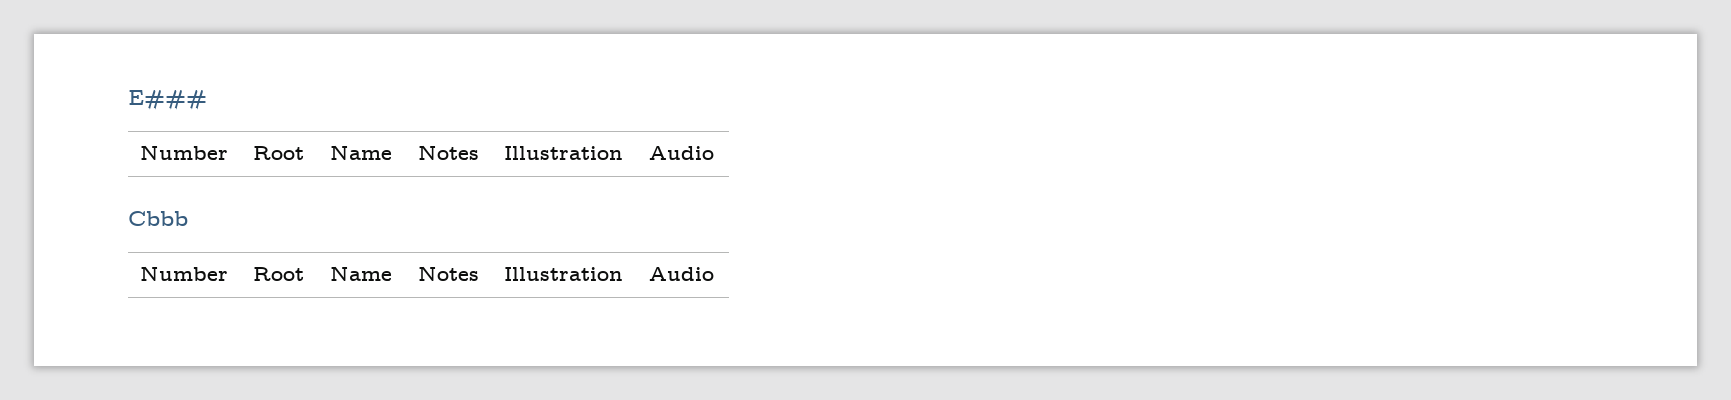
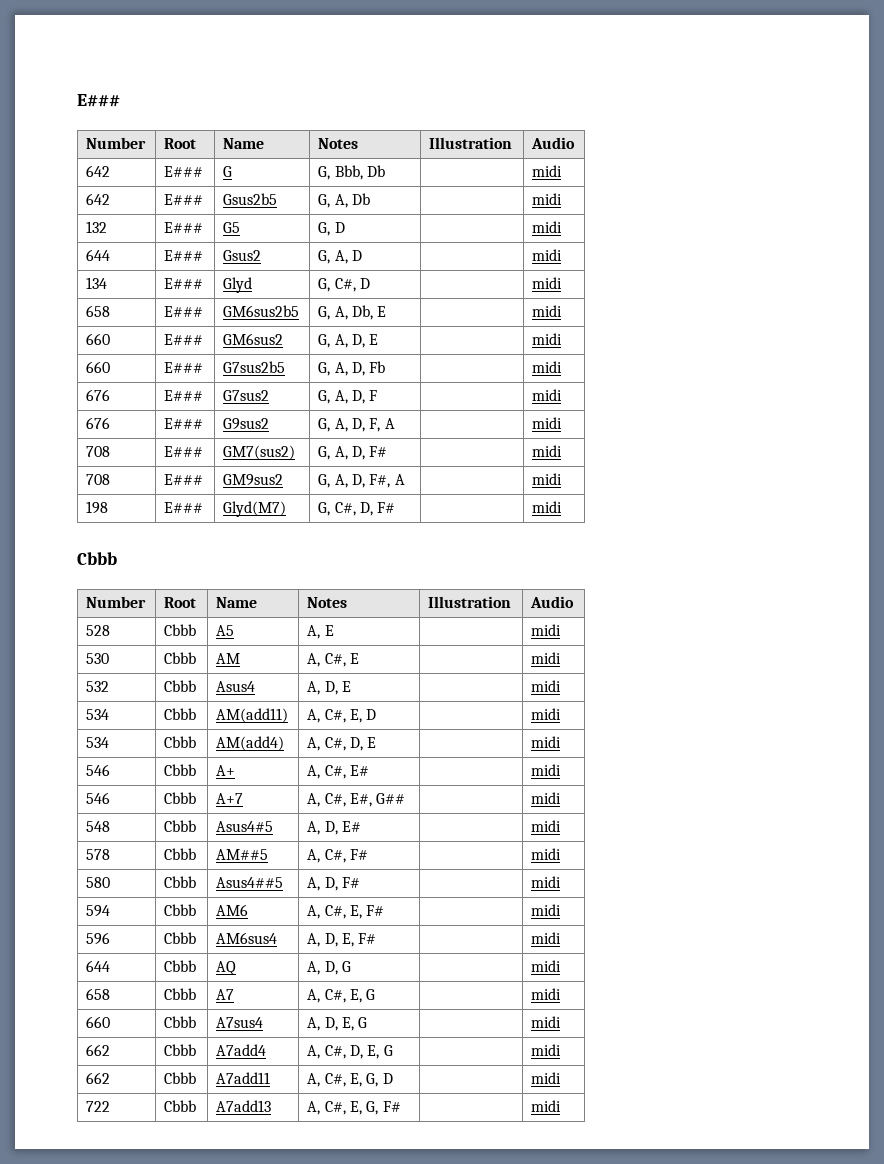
(715, 153) none -> [86,165,111,177] [164,166,204,177] [223,166,233,177] [318,165,385,180] [532,165,563,177] [86,193,111,205] [164,194,204,205] [223,193,278,205] [318,193,370,208] [532,193,563,205] [86,221,108,233] [164,222,204,233] [223,222,241,233] [318,222,345,236] [532,221,563,233] [86,249,111,261] [164,250,204,261] [223,250,262,261] [318,250,362,264] [532,249,563,261] [86,277,108,289] [164,278,204,289] [223,277,253,293] [318,278,370,292] [532,277,563,289] [86,305,111,317] [164,306,204,317] [223,305,300,317] [318,305,387,320] [532,305,563,317] [86,333,111,345] [164,334,204,345] [223,333,284,345] [318,334,379,348] [532,333,563,345] [86,361,111,373] [164,362,204,373] [223,361,286,373] [318,361,386,376] [532,361,563,373] [86,389,111,401] [164,390,204,401] [223,390,270,401] [318,390,378,404] [532,389,563,401] [86,417,111,429] [164,418,204,429] [223,418,270,430] [318,418,395,432] [532,417,563,429] [86,446,111,457] [164,446,204,457] [223,445,296,460] [318,446,388,460] [532,445,563,457] [86,474,111,485] [164,474,204,485] [223,474,284,486] [318,474,405,488] [532,473,563,485] [86,501,109,514] [164,502,204,513] [223,501,287,517] [318,502,396,516] [532,501,563,513] // 642 | E### | G | G, Bbb, Db | | midi // 642 | E### | Gsus2b5 | G, A, Db | | midi // 132 | E### | G5 | G, D | | midi // 644 | E### | Gsus2 | G, A, D | | midi // 134 | E### | Glyd | G, C#, D | | midi // 658 | E### | GM6sus2b5 | G, A, Db, E | | midi // 660 | E### | GM6sus2 | G, A, D, E | | midi // 660 | E### | G7sus2b5 | G, A, D, Fb | | midi // 676 | E### | G7sus2 | G, A, D, F | | midi // 676 | E### | G9sus2 | G, A, D, F, A | | midi // 708 | E### | GM7(sus2) | G, A, D, F# | | midi // 708 | E### | GM9sus2 | G, A, D, F#, A | | midi // 198 | E### | Glyd(M7) | G, C#, D, F# | | midi
(715, 274) none -> [86,625,111,636] [164,624,197,636] [216,625,235,636] [307,625,334,639] [531,624,562,636] [86,653,110,664] [164,652,197,664] [216,653,241,664] [307,653,359,667] [531,652,562,664] [86,681,110,692] [164,680,197,692] [216,681,256,692] [307,681,351,695] [531,680,562,692] [86,709,110,720] [164,708,197,720] [216,708,289,723] [307,709,377,723] [531,708,562,720] [86,737,110,748] [164,736,197,748] [216,736,285,751] [307,737,377,751] [531,736,562,748] [86,764,111,776] [164,764,197,776] [216,765,236,776] [307,765,369,779] [531,764,562,776] [86,792,111,804] [164,792,197,804] [216,793,244,804] [307,793,406,807] [531,792,562,804] [86,821,111,832] [164,820,197,832] [216,821,274,832] [307,821,361,835] [531,820,562,832] [86,849,111,860] [164,848,197,860] [216,849,269,860] [307,849,368,863] [531,848,562,860] [86,877,111,888] [164,876,197,888] [216,877,284,888] [307,877,360,891] [531,876,562,888] [86,905,111,917] [164,904,197,916] [216,904,249,916] [307,905,385,919] [531,904,562,916] [86,932,111,945] [164,932,197,944] [216,932,278,944] [307,933,377,947] [531,932,562,944] [86,960,111,972] [164,960,197,972] [216,961,237,975] [307,961,351,975] [531,960,562,972] [86,988,111,1000] [164,988,197,1000] [216,989,235,1000] [307,989,376,1003] [531,988,562,1000] [86,1016,111,1028] [164,1016,197,1028] [216,1017,264,1028] [307,1017,368,1031] [531,1016,562,1028] [86,1044,111,1056] [164,1044,197,1056] [216,1044,267,1056] [307,1045,393,1059] [531,1044,562,1056] [86,1072,111,1084] [164,1072,197,1084] [216,1072,271,1084] [307,1073,393,1087] [531,1072,562,1084] [86,1101,111,1112] [164,1100,197,1112] [216,1100,272,1112] [307,1101,401,1115] [531,1100,562,1112] // 528 | Cbbb | A5 | A, E | | midi // 530 | Cbbb | AM | A, C#, E | | midi // 532 | Cbbb | Asus4 | A, D, E | | midi // 534 | Cbbb | AM(add11) | A, C#, E, D | | midi // 534 | Cbbb | AM(add4) | A, C#, D, E | | midi // 546 | Cbbb | A+ | A, C#, E# | | midi // 546 | Cbbb | A+7 | A, C#, E#, G## | | midi // 548 | Cbbb | Asus4#5 | A, D, E# | | midi // 578 | Cbbb | AM##5 | A, C#, F# | | midi // 580 | Cbbb | Asus4##5 | A, D, F# | | midi // 594 | Cbbb | AM6 | A, C#, E, F# | | midi // 596 | Cbbb | AM6sus4 | A, D, E, F# | | midi // 644 | Cbbb | AQ | A, D, G | | midi // 658 | Cbbb | A7 | A, C#, E, G | | midi // 660 | Cbbb | A7sus4 | A, D, E, G | | midi // 662 | Cbbb | A7add4 | A, C#, D, E, G | | midi // 662 | Cbbb | A7add11 | A, C#, E, G, D | | midi // 722 | Cbbb | A7add13 | A, C#, E, G, F# | | midi

